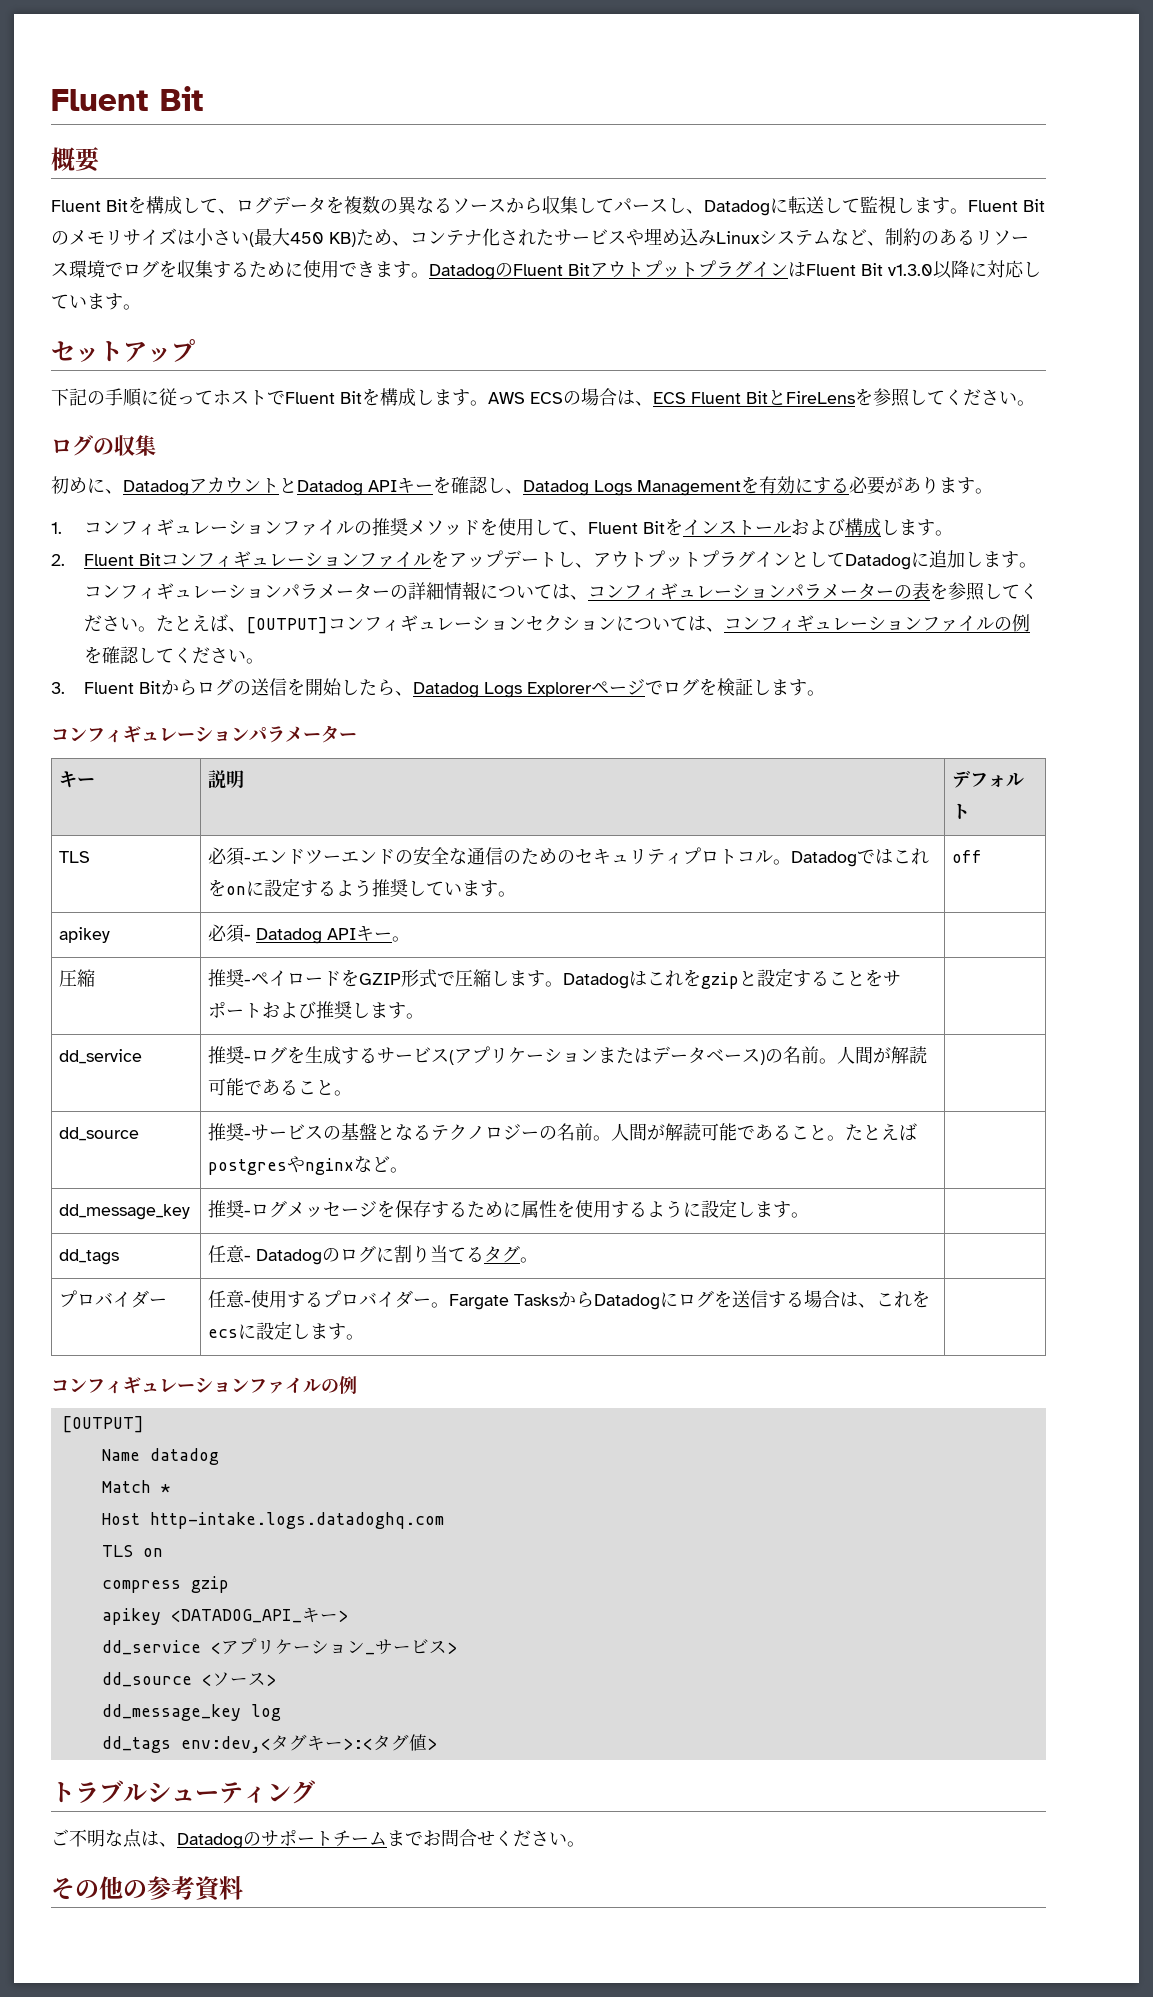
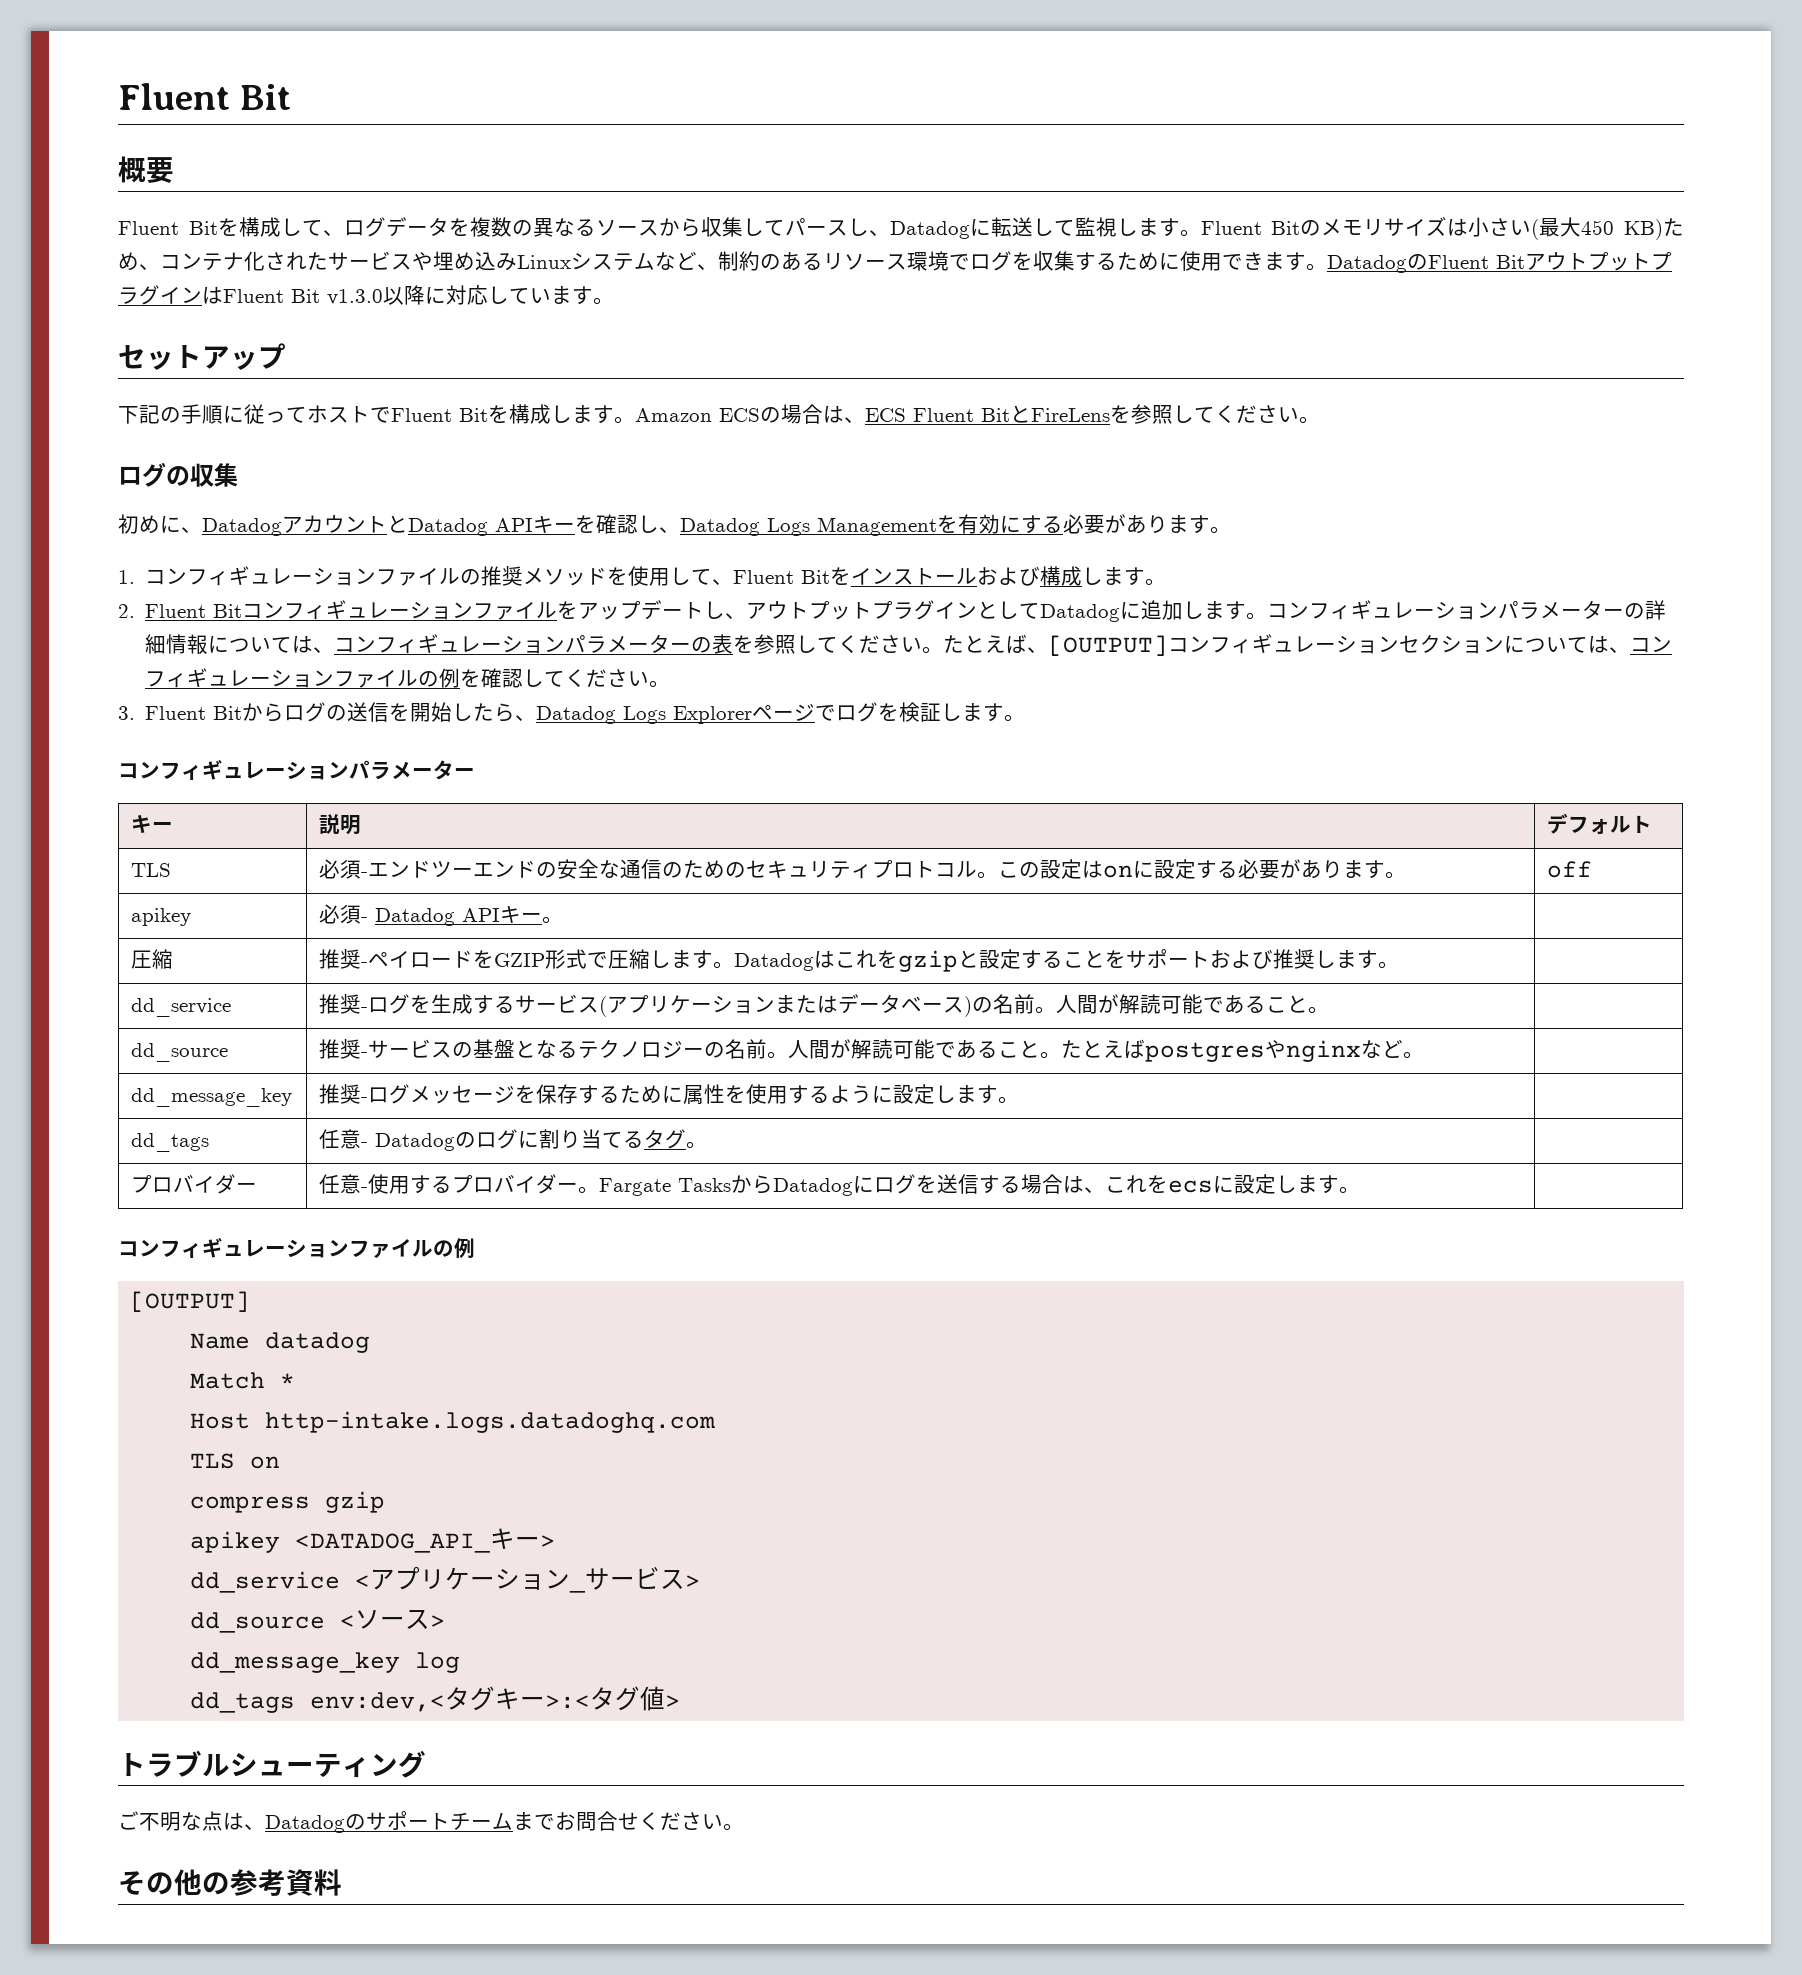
[488,392,525,404] AWS -> [635,408,712,422] Amazon
[791,848,930,867] [208,878,463,897] Datadogではこれをonに設定するよう推奨してい -> [998,859,1344,879] この設定はonに設定する必要があり

